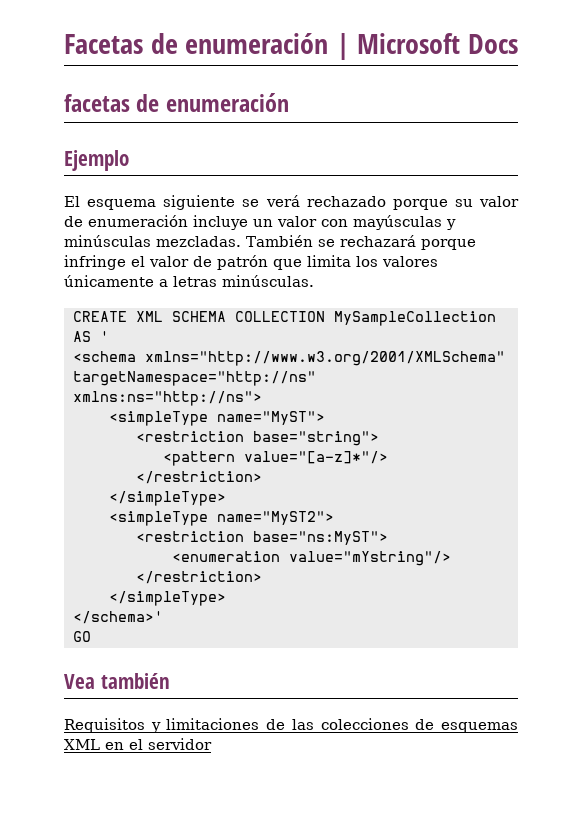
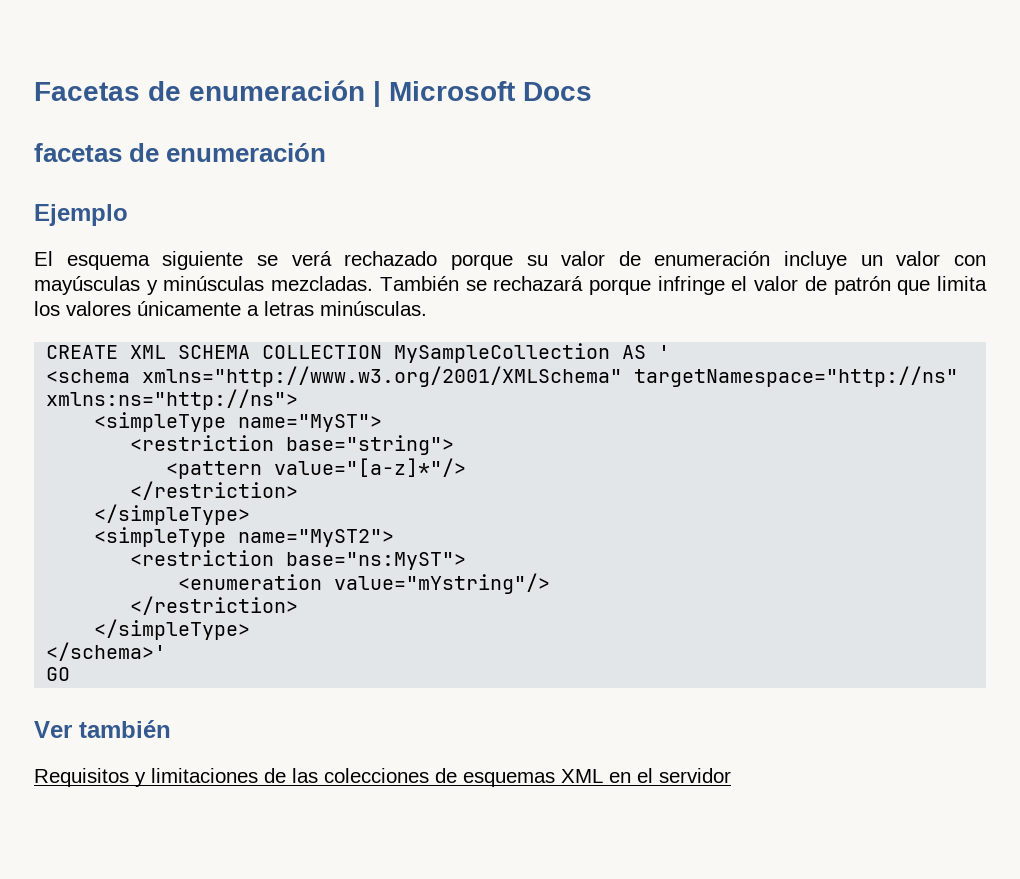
[64,674,95,689] Vea -> [34,721,72,738] Ver

